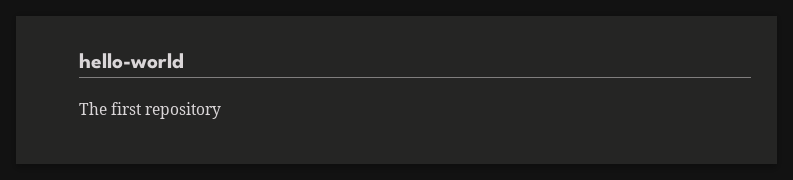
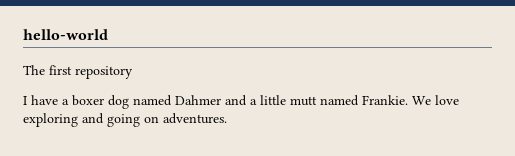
(222, 110) none -> [23,95,459,109] [23,113,227,127] // I have a boxer dog named Dahmer and a little mutt named Frankie. We love exploring and going on adventures.

